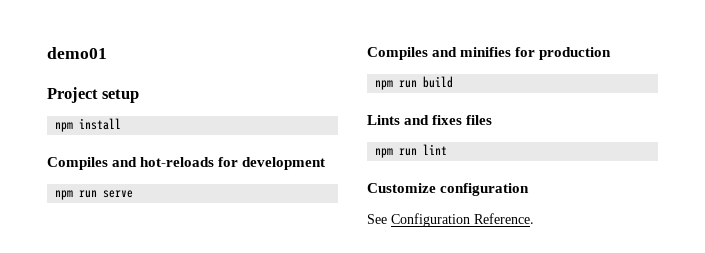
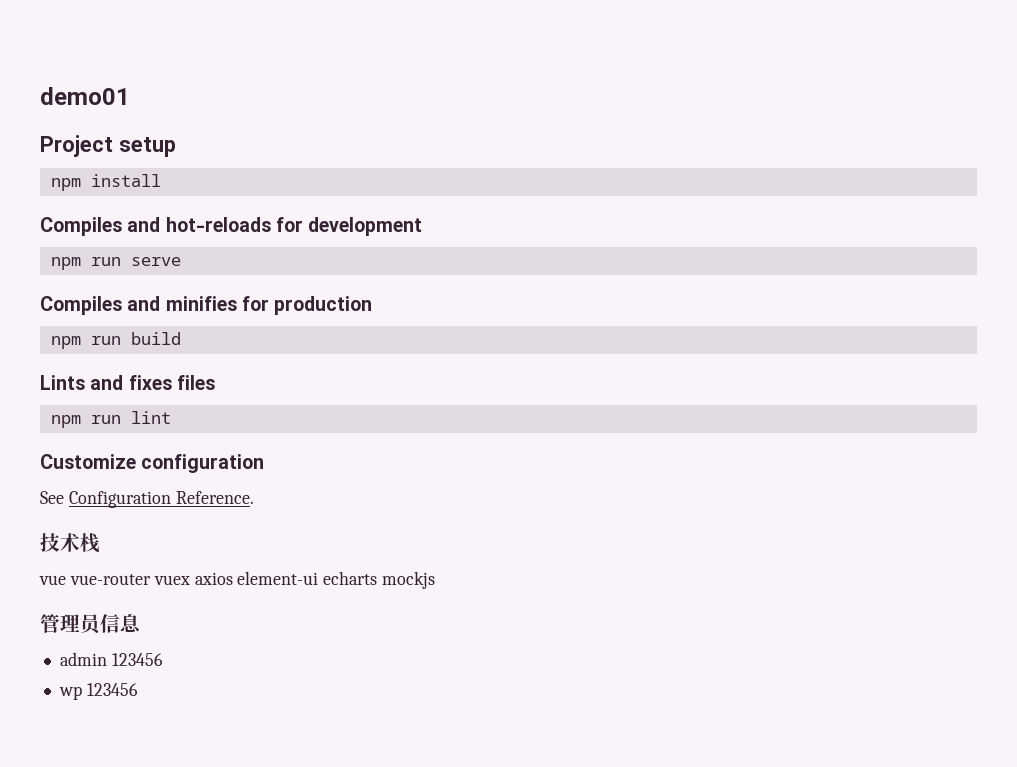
(534, 218) none -> [40,533,100,553] [39,571,436,589] [40,614,141,635] [59,652,163,666] [58,683,138,700] // 技术栈 // vue vue-router vuex axios element-ui echarts mockjs // 管理员信息 // admin 123456 // wp 123456

